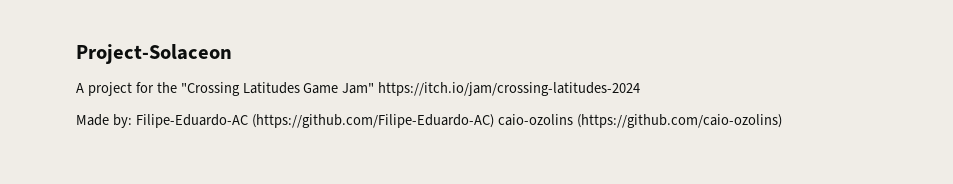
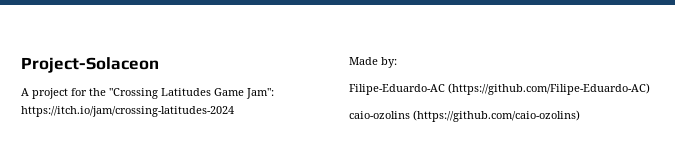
[342,83,375,94] Jam" -> [246,88,274,99] Jam":
(132, 121) none -> (397, 62) //
(494, 121) none -> (650, 89) //

